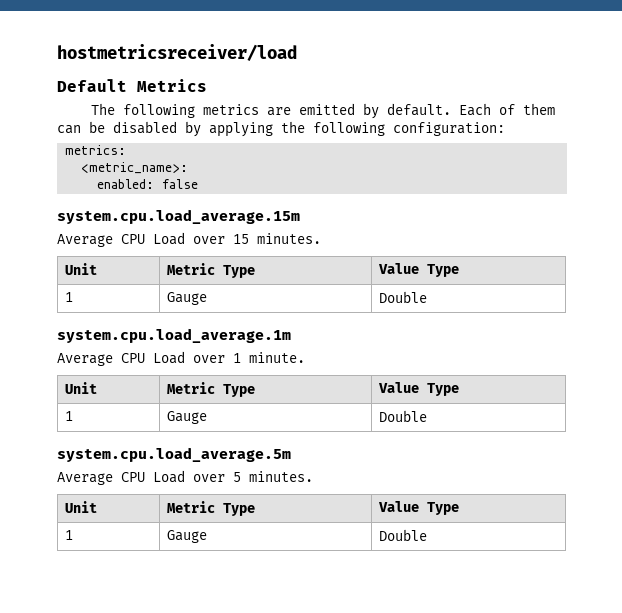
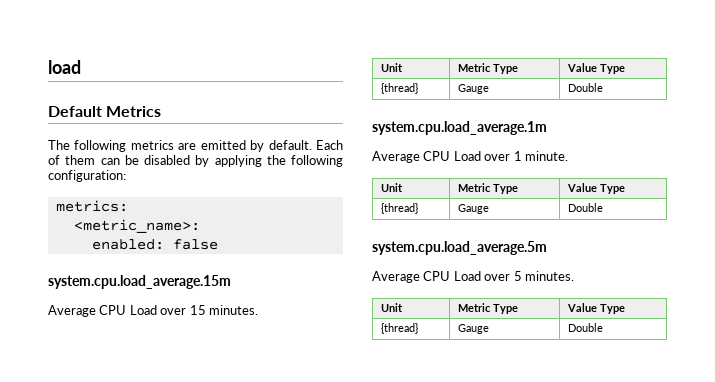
[57,44,297,61] hostmetricsreceiver/load -> [48,60,81,74] load
[65,292,74,302] 1 -> [381,83,419,94] {thread}
[65,411,74,421] 1 -> [381,203,419,214] {thread}
[65,530,74,540] 1 -> [381,323,419,334] {thread}

